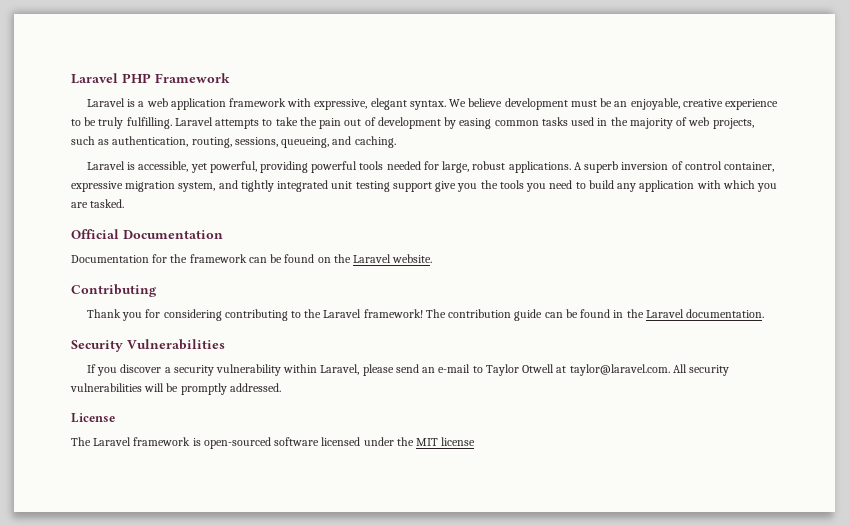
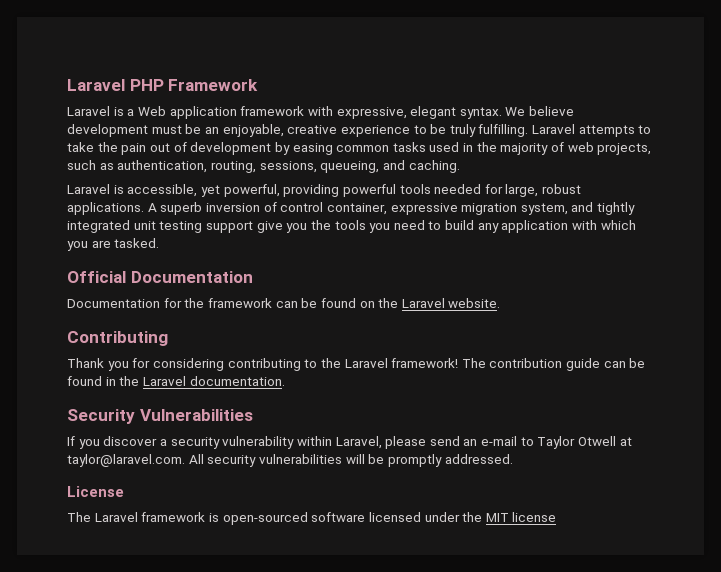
[146,98,168,107] web -> [137,106,166,116] Web

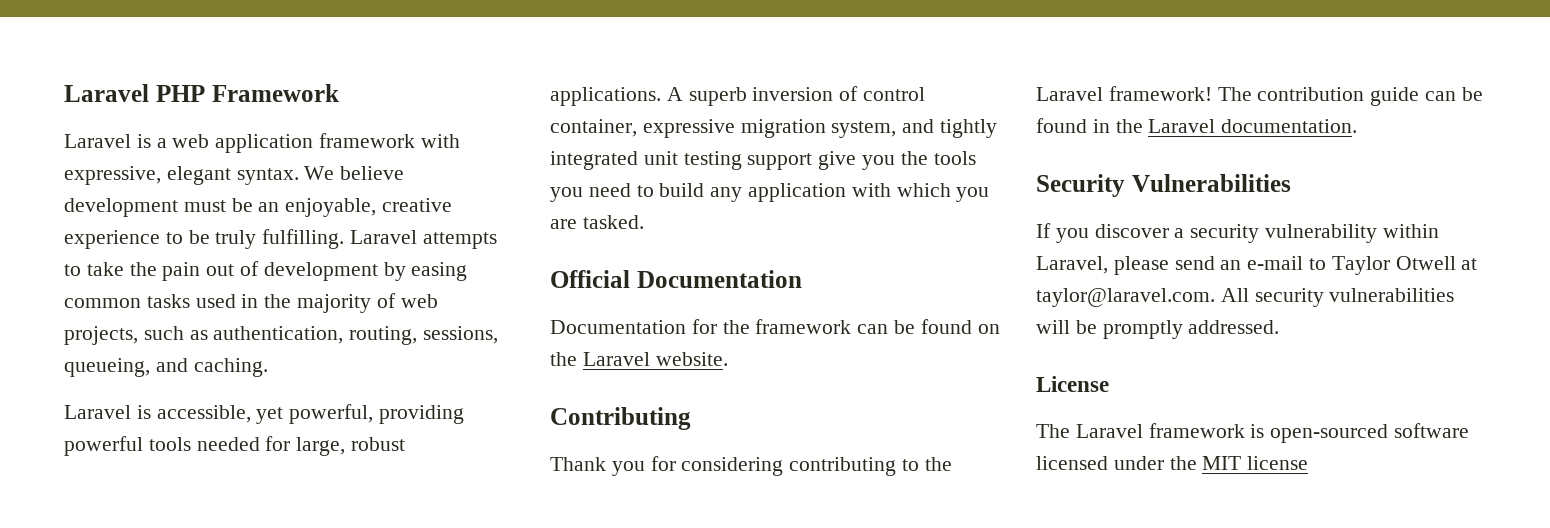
[137,106,166,116] Web -> [172,134,210,148] web

